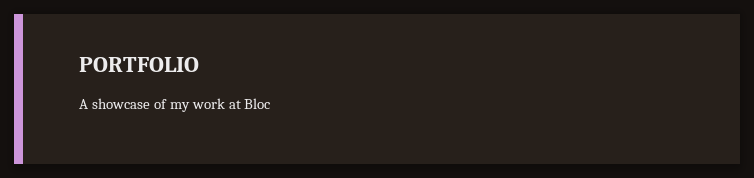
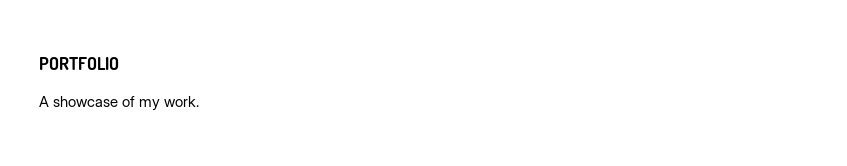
[191,98,271,109] work at Bloc -> [164,96,200,107] work.

